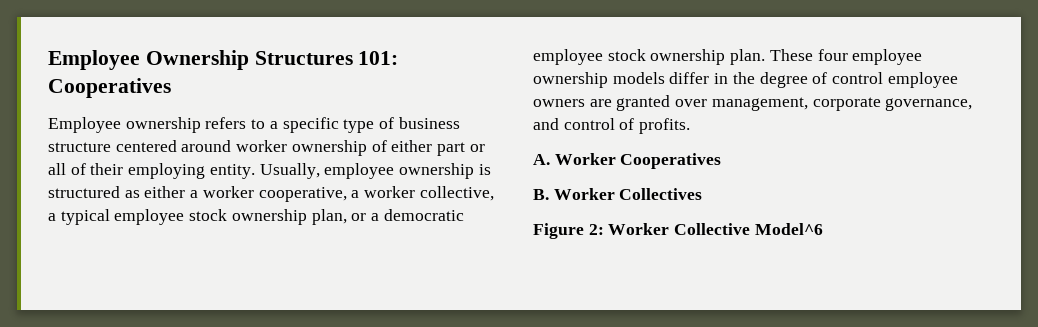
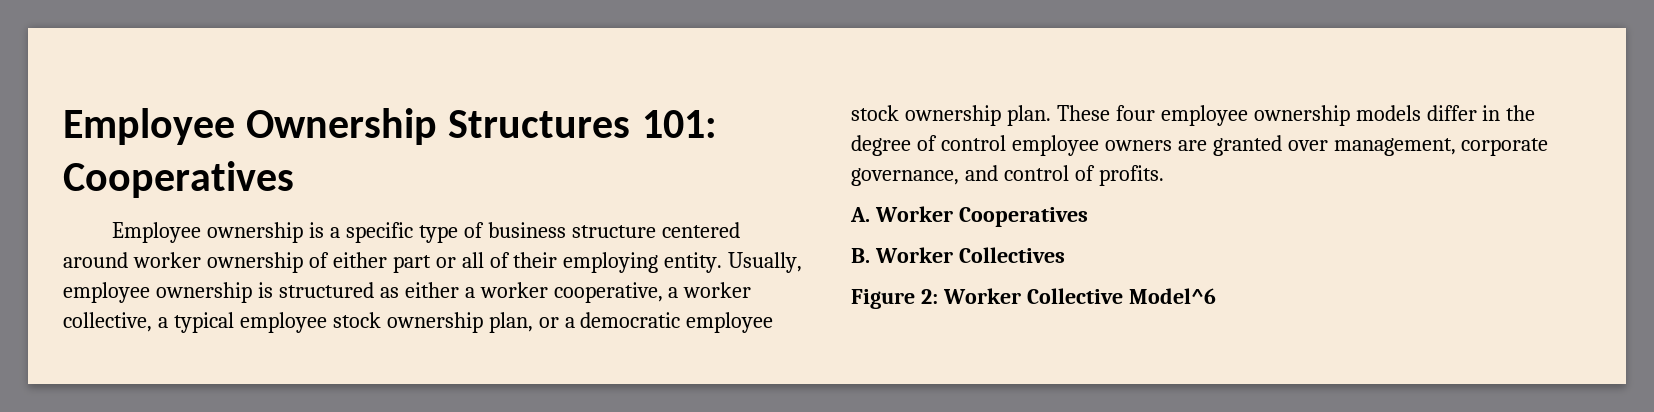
[205,117,266,129] refers to -> [309,222,325,238] is

